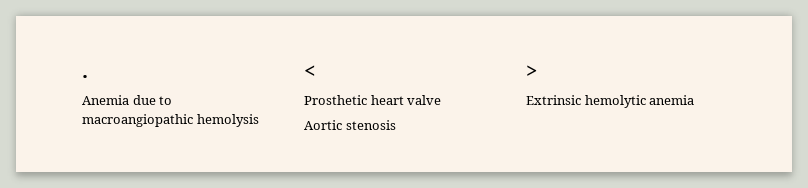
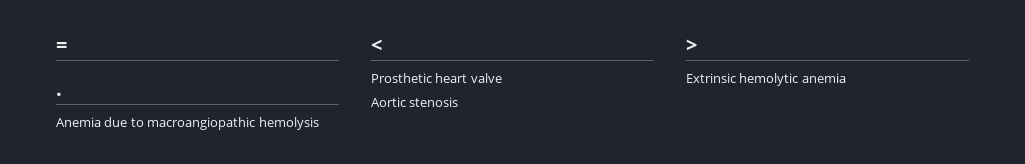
(82, 76) none -> [56,42,67,52] = //

